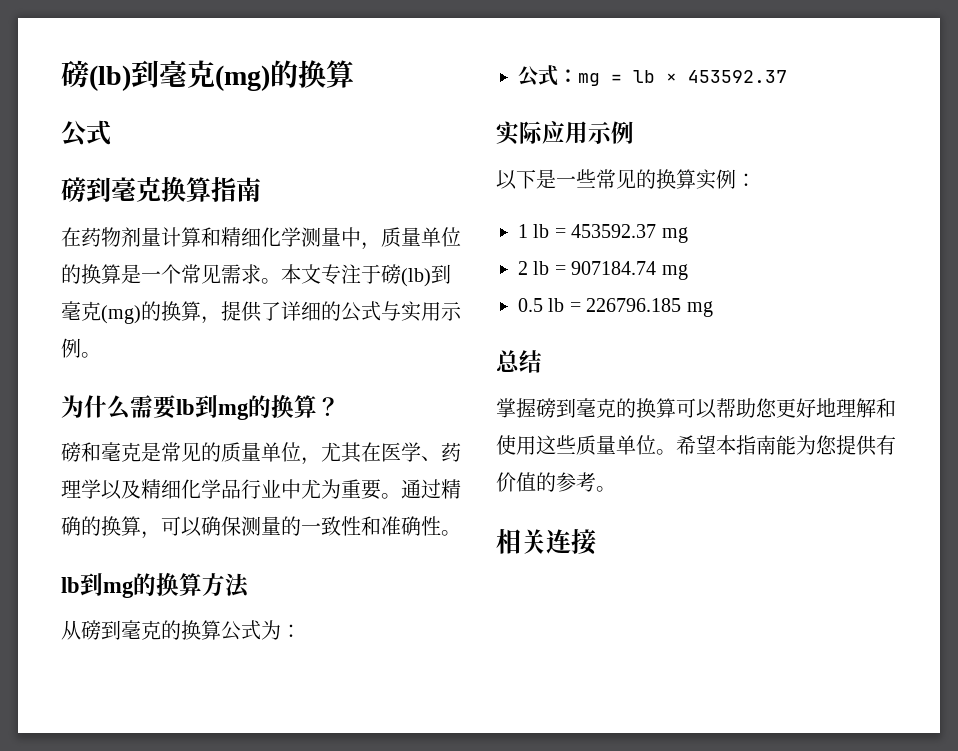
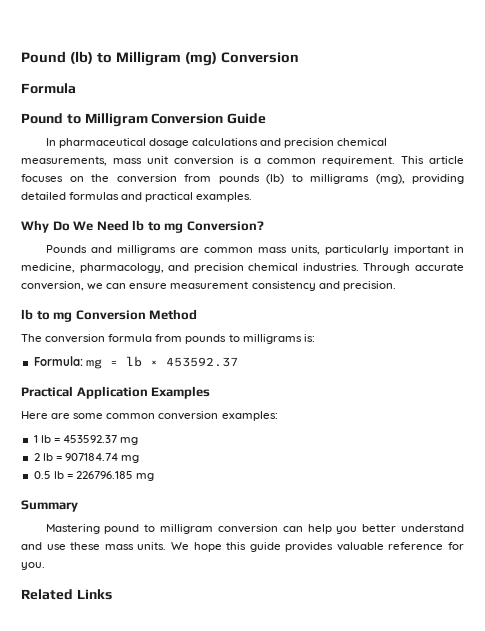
[61,60,354,91] [61,120,111,147] [61,176,261,202] [61,227,461,250] [61,264,451,287] [61,301,462,324] [61,338,101,358] [61,394,340,420] [61,442,461,465] [61,479,461,500] [61,516,461,539] [61,572,250,598] [61,620,301,641] [518,65,578,87] 磅(lb)到毫克(mg)的换算 // 公式 // 磅到毫克换算指南 // 在药物剂量计算和精细化学测量中，质量单位的换算是一个常见需求。本文专注于磅(lb)到毫克(mg)的换算，提供了详细的公式与实用示例。 // 为什么需要lb到mg的换算？ // 磅和毫克是常见的质量单位，尤其在医学、药理学以及精细化学品行业中尤为重要。通过精确的换算，可以确保测量的一致性和准确性。 // lb到mg的换算方法 // 从磅到毫克的换算公式为： // 公式： -> [21,51,299,66] [21,83,76,94] [21,113,267,127] [45,138,388,148] [21,156,464,166] [21,174,464,184] [21,192,253,202] [21,220,264,233] [45,245,464,255] [21,263,464,273] [21,281,396,291] [21,309,198,322] [21,334,315,344] [33,356,83,366] Pound (lb) to Milligram (mg) Conversion // Formula // Pound to Milligram Conversion Guide // In pharmaceutical dosage calculations and precision chemical measurements, mass unit conversion is a common requirement. This article focuses on the conversion from pounds (lb) to milligrams (mg), providing detailed formulas and practical examples. // Why Do We Need lb to mg Conversion? // Pounds and milligrams are common mass units, particularly important in medicine, pharmacology, and precision chemical industries. Through accurate conversion, we can ensure measurement consistency and precision. // lb to mg Conversion Method // The conversion formula from pounds to milligrams is: // Formula:
[496,121,634,145] [496,169,756,190] 实际应用示例 // 以下是一些常见的换算实例： -> [21,386,211,399] [21,411,278,421] Practical Application Examples // Here are some common conversion examples:
[496,350,542,373] [496,398,896,419] [496,435,896,456] [496,472,616,492] [496,528,596,555] 总结 // 掌握磅到毫克的换算可以帮助您更好地理解和使用这些质量单位。希望本指南能为您提供有价值的参考。 // 相关连接 -> [21,500,78,512] [45,524,464,534] [21,542,464,552] [21,562,45,570] [21,589,112,600] Summary // Mastering pound to milligram conversion can help you better understand and use these mass units. We hope this guide provides valuable reference for you. // Related Links

